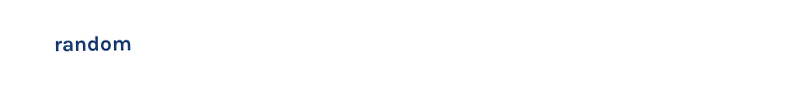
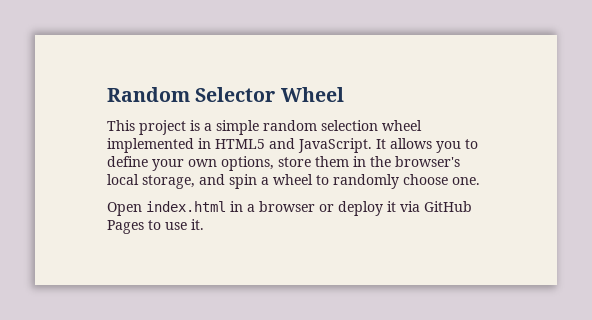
[53,35,133,53] random -> [107,87,344,102] [107,120,422,135] [107,138,478,153] [107,156,460,171] [107,174,480,189] [107,201,472,216] [107,219,204,234] Random Selector Wheel // This project is a simple random selection wheel implemented in HTML5 and JavaScript. It allows you to define your own options, store them in the browser's local storage, and spin a wheel to randomly choose one. // Open index.html in a browser or deploy it via GitHub Pages to use it.

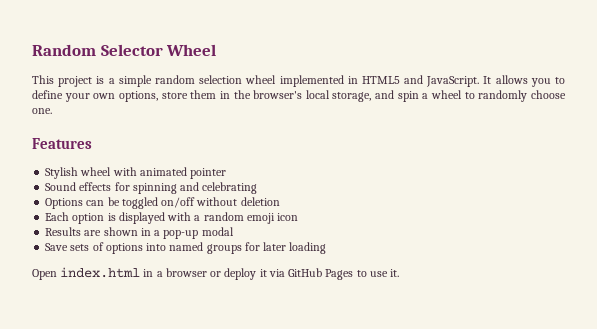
(480, 181) none -> [32,138,92,149] [45,167,227,179] [45,182,258,194] [45,197,280,209] [45,212,299,224] [45,227,234,239] [45,242,327,254] // Features // Stylish wheel with animated pointer // Sound effects for spinning and celebrating // Options can be toggled on/off without deletion // Each option is displayed with a random emoji icon // Results are shown in a pop-up modal // Save sets of options into named groups for later loading

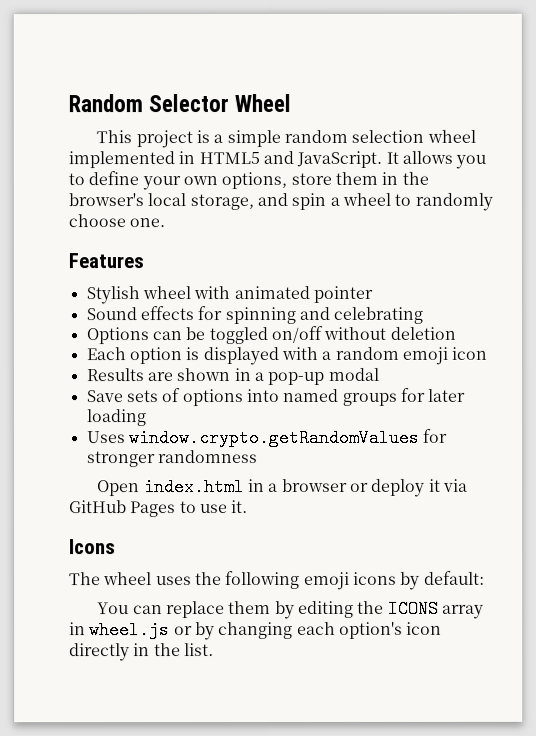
(327, 248) none -> [86,428,449,448] [86,450,258,468] // Uses window.crypto.getRandomValues for stronger randomness
(400, 273) none -> [69,539,116,555] [69,570,485,590] [97,599,484,619] [69,621,443,641] [69,643,214,662] // Icons // The wheel uses the following emoji icons by default: // You can replace them by editing the ICONS array in wheel.js or by changing each option's icon directly in the list.

